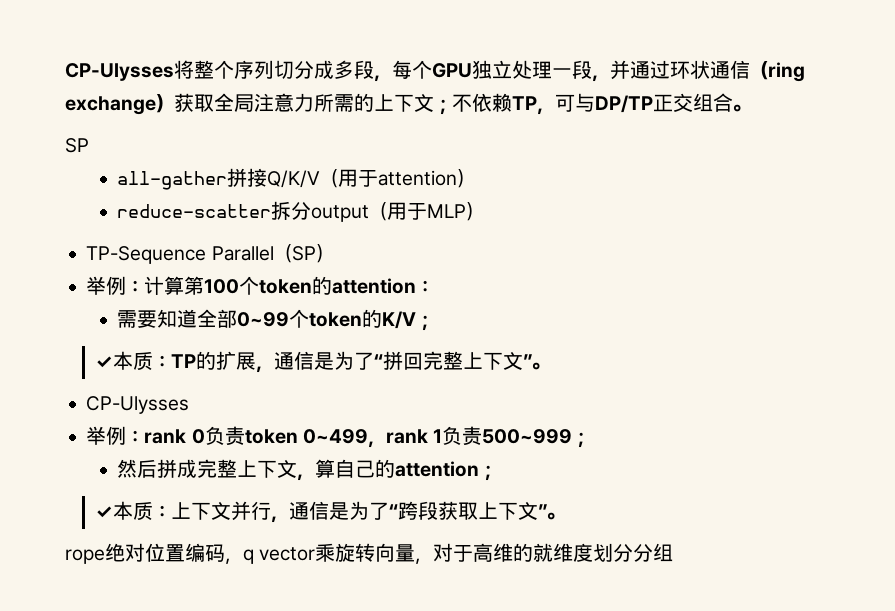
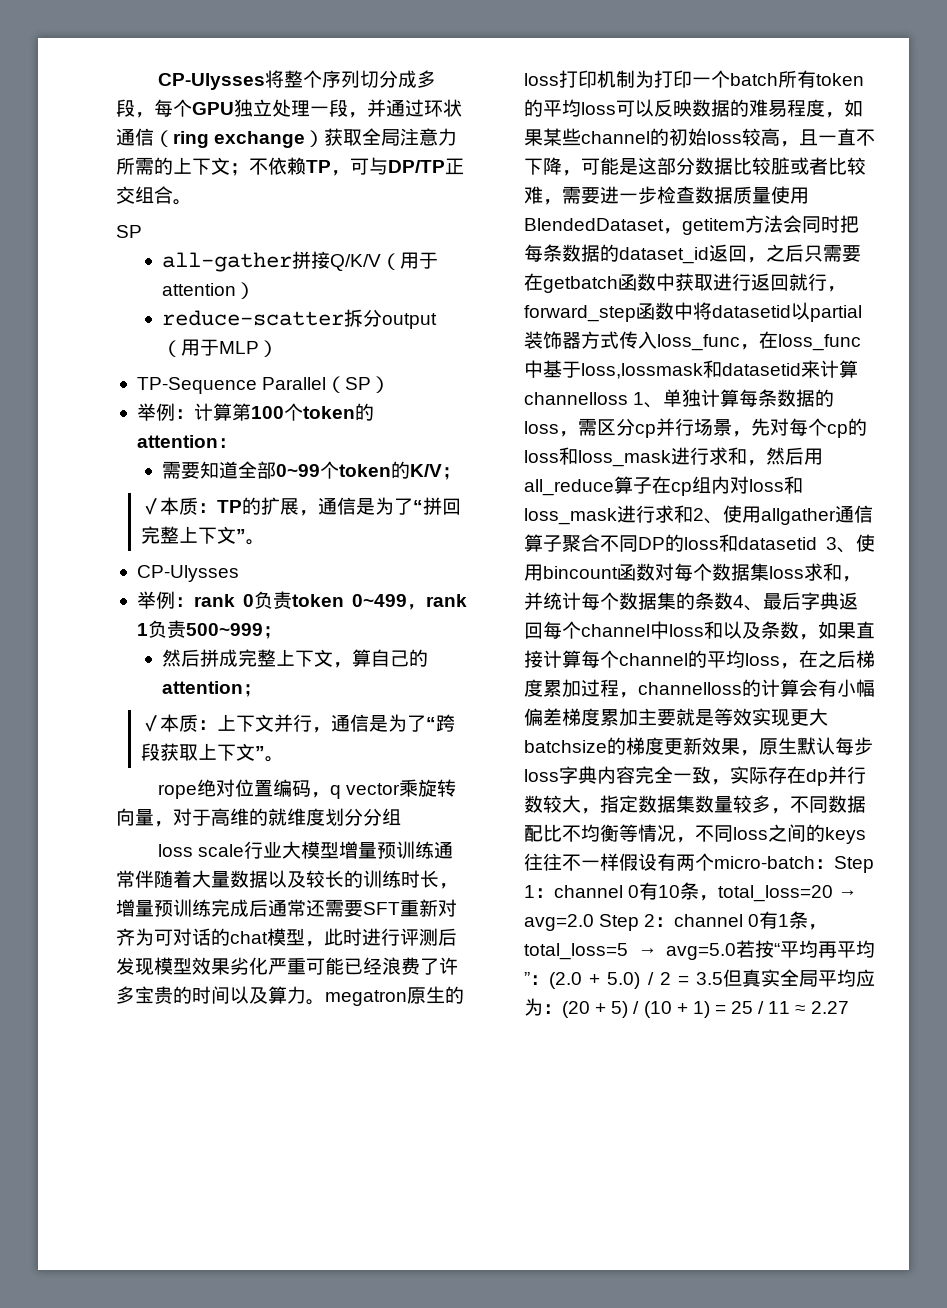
(674, 552) none -> [157,841,453,859] [116,870,458,889] [116,899,457,917] [116,928,457,947] [116,957,458,975] [116,986,464,1006] [524,70,864,88] [524,99,863,118] [524,128,875,147] [524,157,866,176] [524,186,809,205] [524,215,859,235] [524,244,861,264] [524,273,846,293] [524,302,862,322] [524,331,861,351] [524,360,858,379] [524,389,835,408] [524,418,867,438] [524,447,823,467] [524,476,803,496] [524,505,873,525] [524,534,875,553] [524,563,861,582] [524,592,858,611] [524,621,875,640] [524,650,875,669] [524,679,875,698] [524,708,828,726] [524,737,873,756] [524,766,866,786] [524,795,866,814] [524,824,866,844] [524,853,874,873] [524,882,858,902] [524,911,828,931] [524,940,875,960] [524,969,875,989] [524,998,849,1018] // loss scale行业大模型增量预训练通常伴随着大量数据以及较长的训练时长，增量预训练完成后通常还需要SFT重新对齐为可对话的chat模型，此时进行评测后发现模型效果劣化严重可能已经浪费了许多宝贵的时间以及算力。megatron原生的loss打印机制为打印一个batch所有token的平均loss可以反映数据的难易程度，如果某些channel的初始loss较高，且一直不下降，可能是这部分数据比较脏或者比较难，需要进一步检查数据质量使用BlendedDataset，getitem方法会同时把每条数据的dataset_id返回，之后只需要在getbatch函数中获取进行返回就行，forward_step函数中将datasetid以partial装饰器方式传入loss_func，在loss_func中基于loss,lossmask和datasetid来计算channelloss 1、单独计算每条数据的loss，需区分cp并行场景，先对每个cp的loss和loss_mask进行求和，然后用all_reduce算子在cp组内对loss和loss_mask进行求和2、使用allgather通信算子聚合不同DP的loss和datasetid 3、使用bincount函数对每个数据集loss求和，并统计每个数据集的条数4、最后字典返回每个channel中loss和以及条数，如果直接计算每个channel的平均loss，在之后梯度累加过程，channelloss的计算会有小幅偏差梯度累加主要就是等效实现更大batchsize的梯度更新效果，原生默认每步loss字典内容完全一致，实际存在dp并行数较大，指定数据集数量较多，不同数据配比不均衡等情况，不同loss之间的keys往往不一样假设有两个micro-batch：Step 1：channel 0有10条，total_loss=20 → avg=2.0 Step 2：channel 0有1条，total_loss=5 → avg=5.0若按“平均再平均”：(2.0 + 5.0) / 2 = 3.5但真实全局平均应为：(20 + 5) / (10 + 1) = 25 / 11 ≈ 2.27

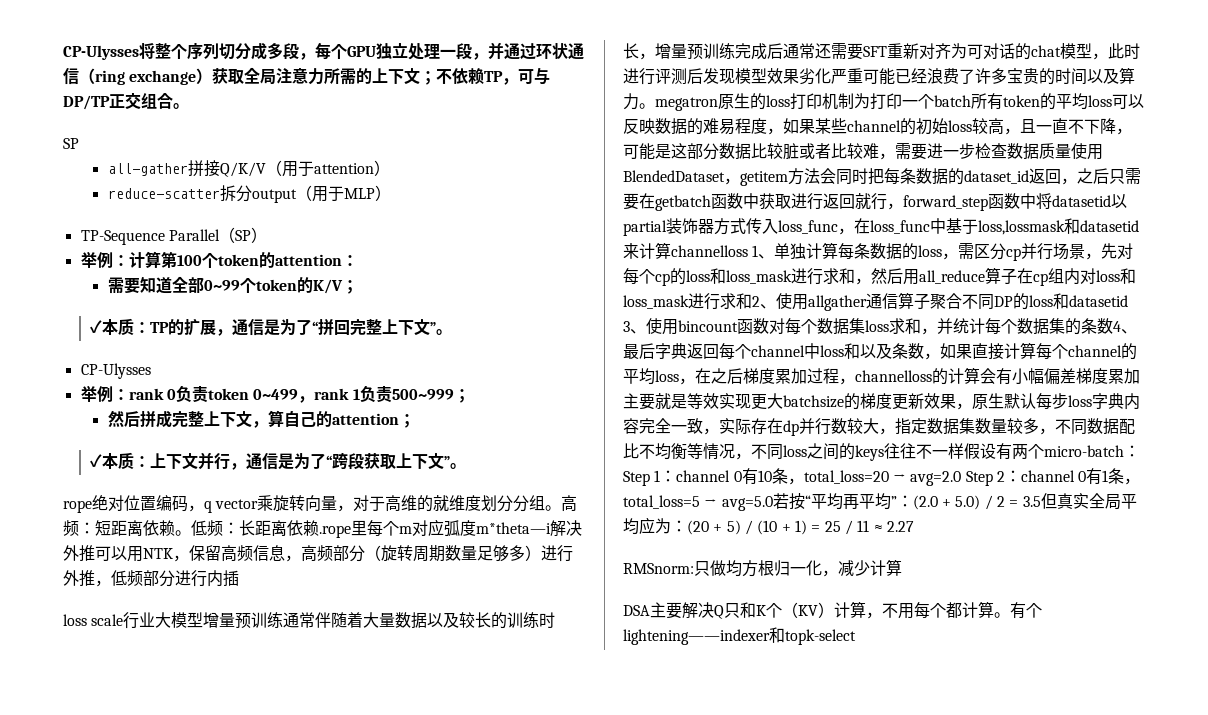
(401, 817) none -> [545,495,578,512] [63,519,582,538] [63,545,573,562] [63,570,239,587] 。高频：短距离依赖。低频：长距离依赖.rope里每个m对应弧度m*theta—i解决外推可以用NTK，保留高频信息，高频部分（旋转周期数量足够多）进行外推，低频部分进行内插
(849, 1007) none -> [623,559,902,577] [623,601,1042,619] [623,627,856,645] // RMSnorm:只做均方根归一化，减少计算 // DSA主要解决Q只和K个（KV）计算，不用每个都计算。有个lightening——indexer和topk-select

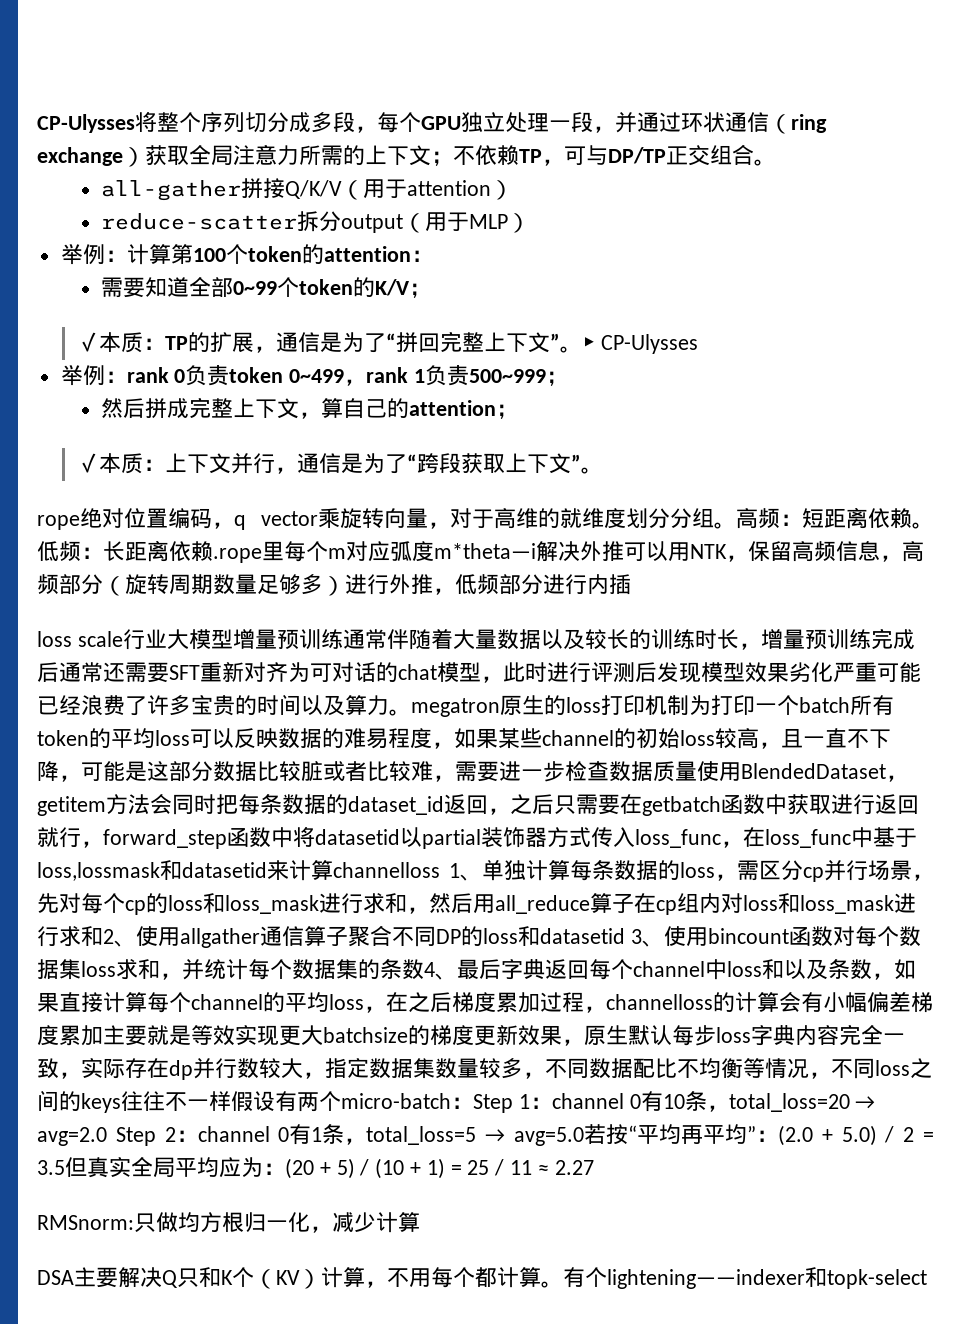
[63,138,79,149] // SP -> (776, 162) none
[80,227,267,245] // TP-Sequence Parallel（SP） -> (530, 223) none
(453, 332) // -> [582,337,596,350] ▶

